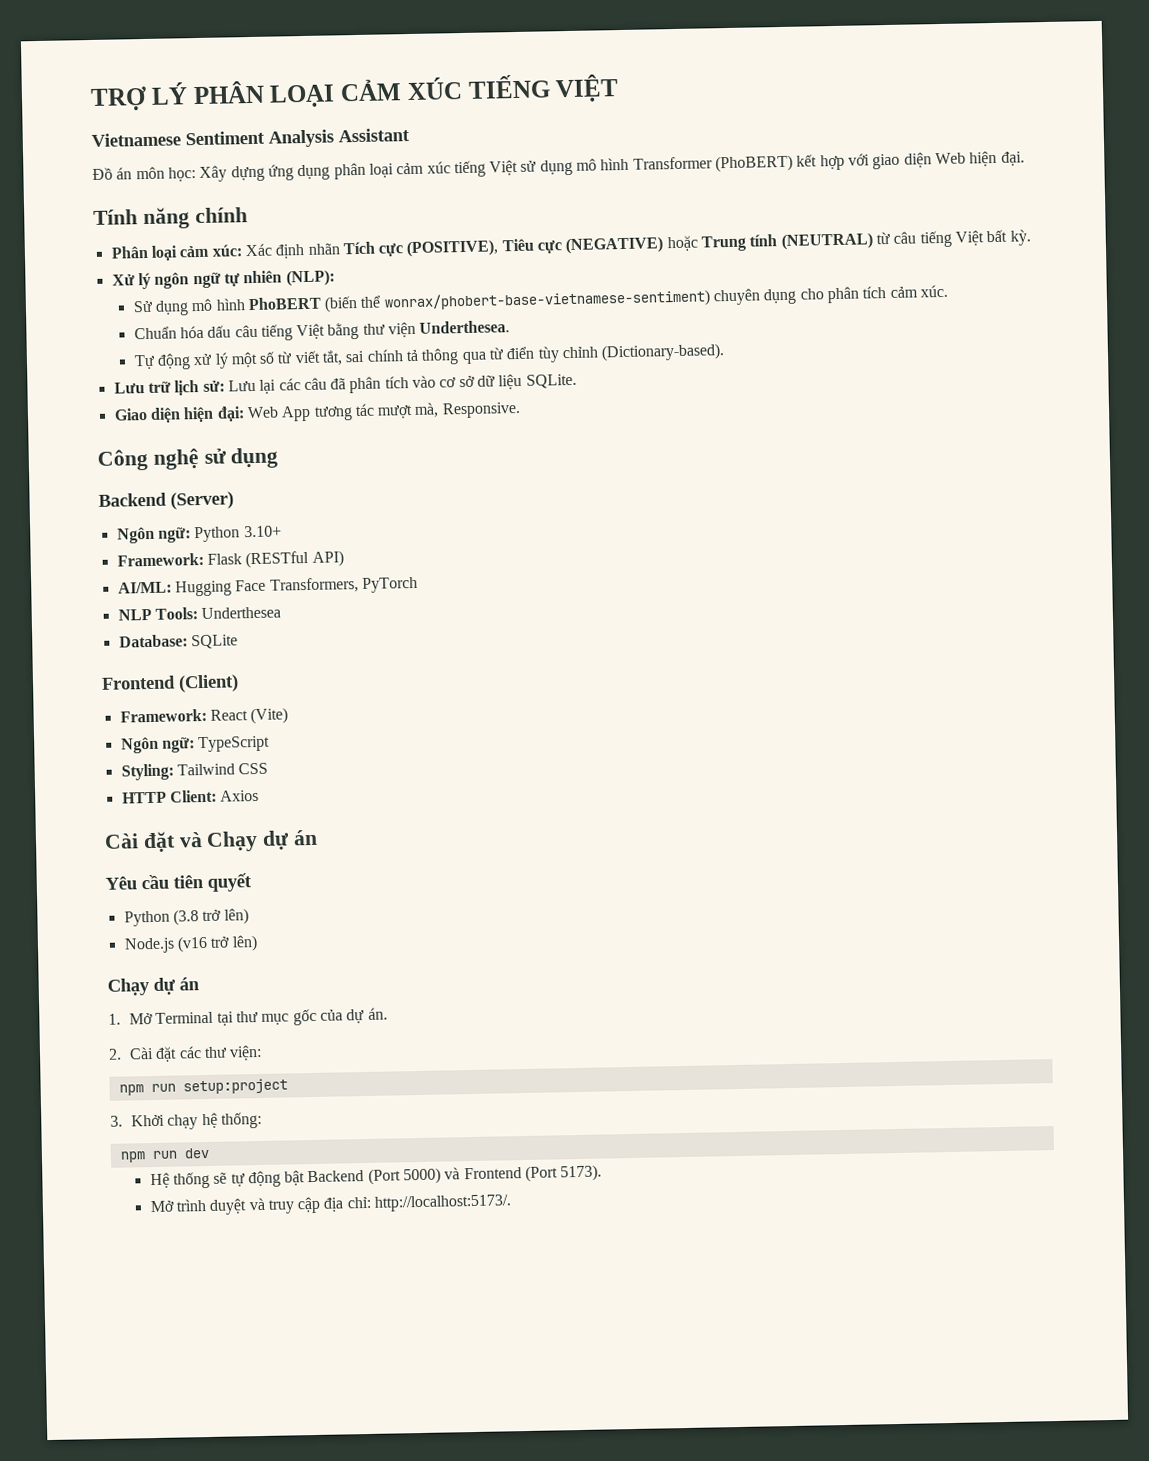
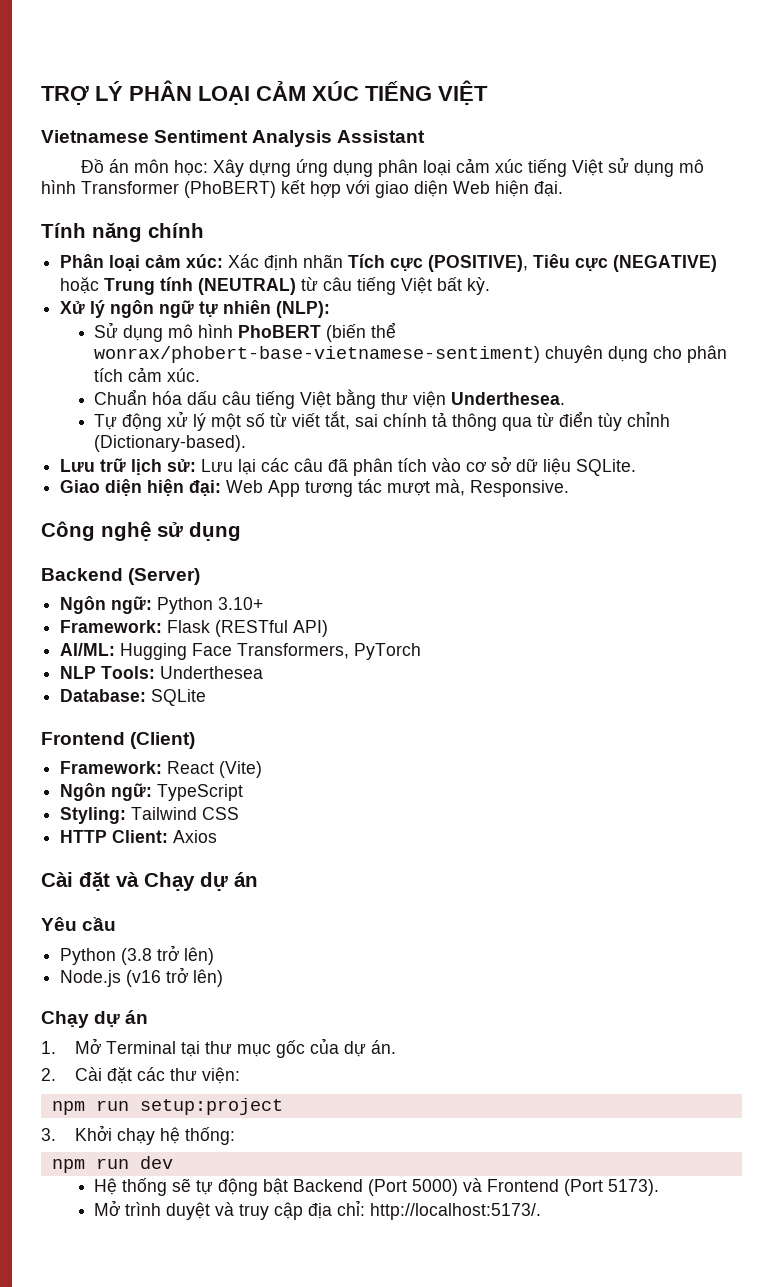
[173,873,252,892] tiên quyết -> (117, 924) none

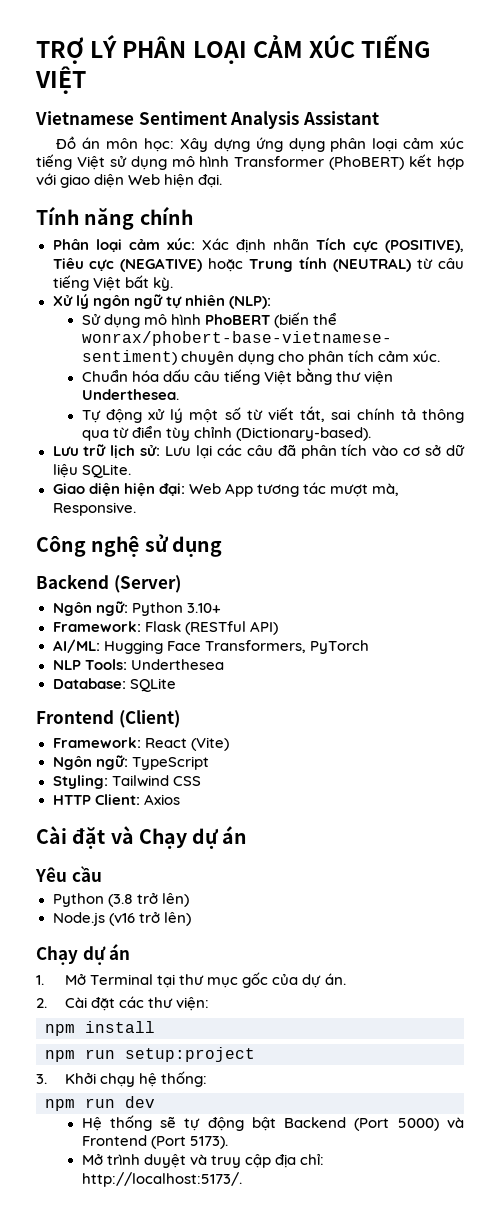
(241, 1075) none -> [45,1021,155,1036] // npm install

